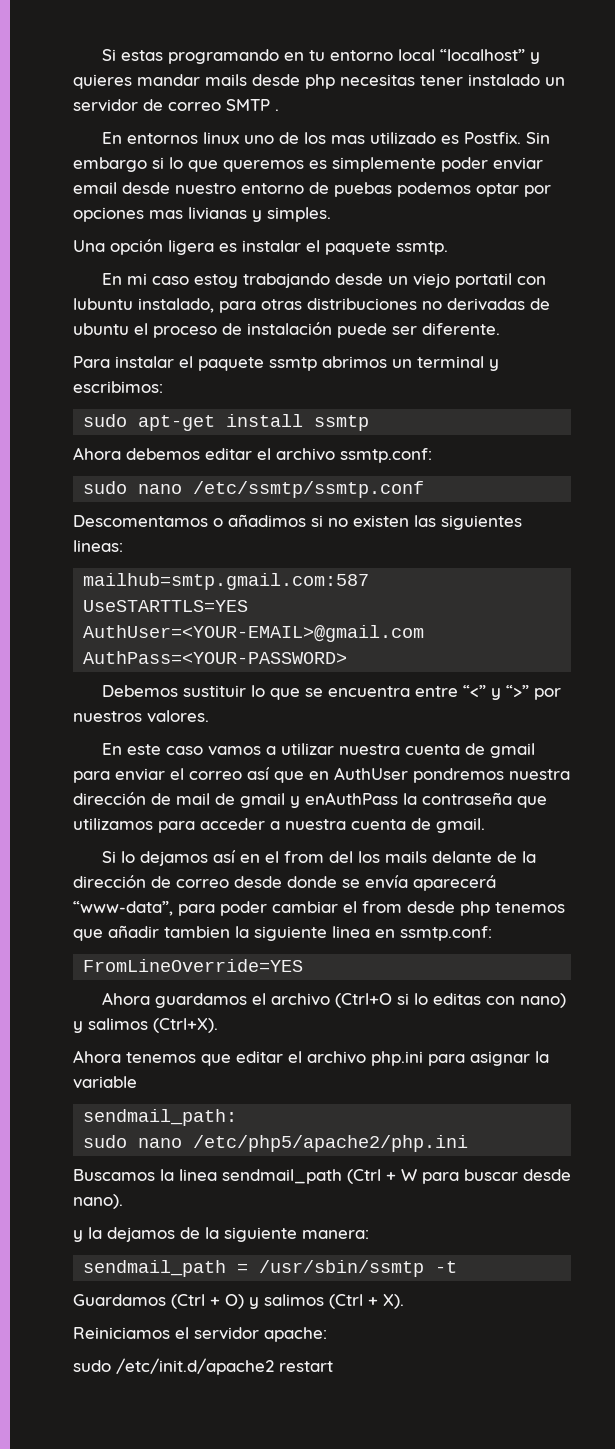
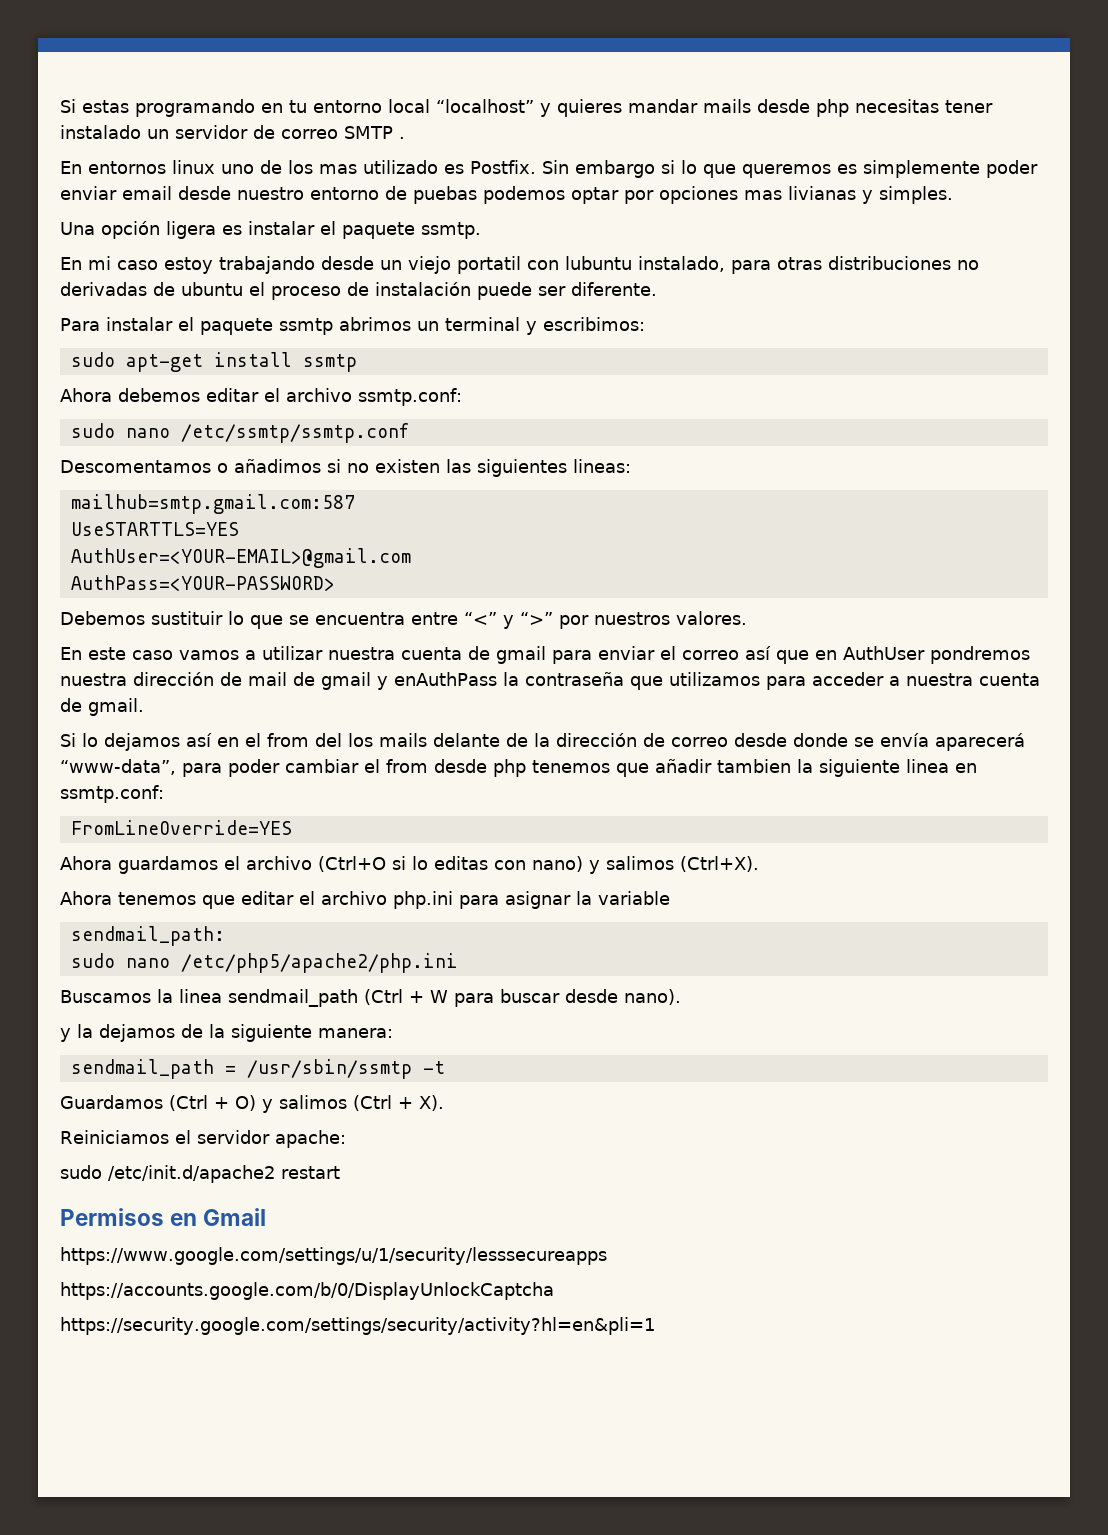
(333, 1366) none -> [60,1208,267,1226] [60,1247,607,1265] [60,1282,554,1300] [60,1317,655,1335] // Permisos en Gmail // https://www.google.com/settings/u/1/security/lesssecureapps // https://accounts.google.com/b/0/DisplayUnlockCaptcha // https://security.google.com/settings/security/activity?hl=en&pli=1

